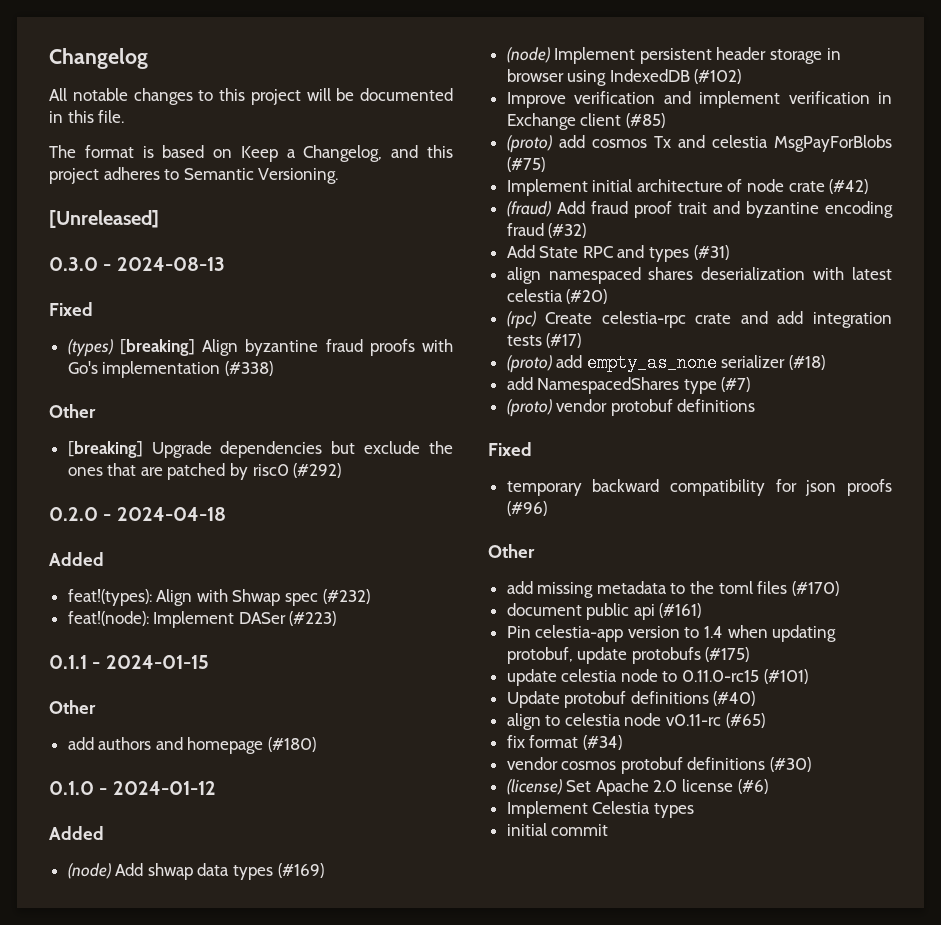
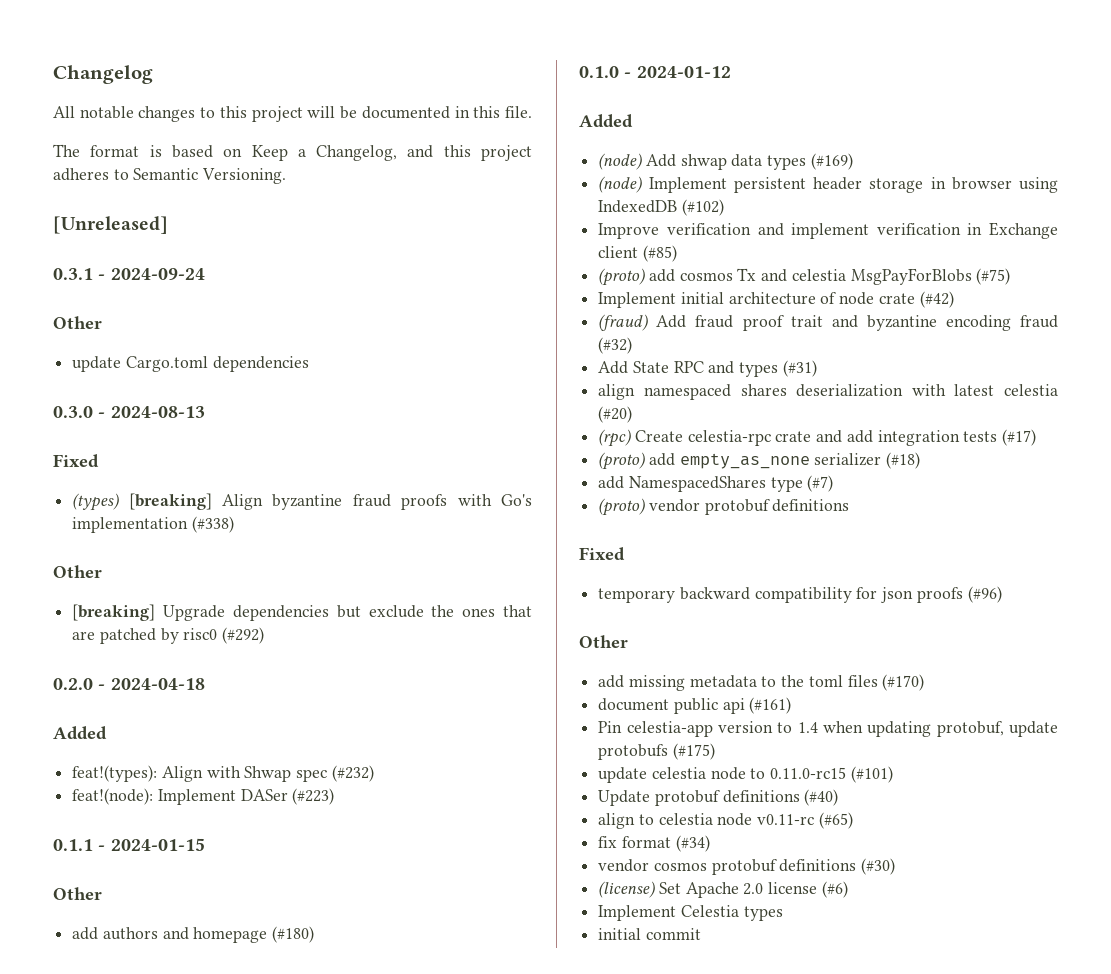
(159, 219) none -> [53,268,205,280] [53,316,102,329] [72,356,309,372] // 0.3.1 - 2024-09-24 // Other // update Cargo.toml dependencies

